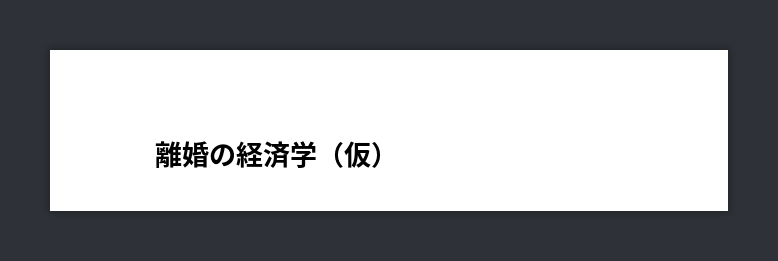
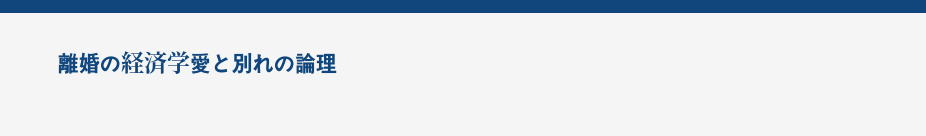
[317,141,398,168] （仮） -> [190,52,337,74] 愛と別れの論理

